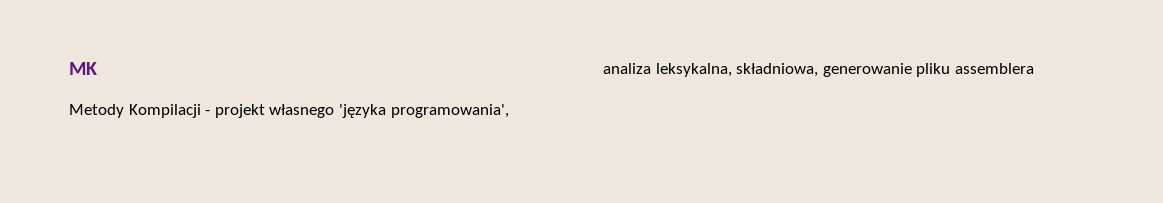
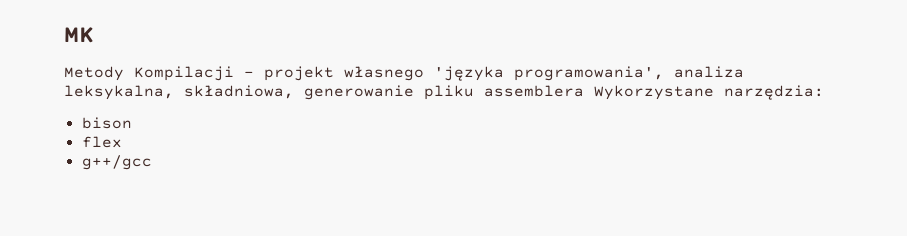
(1034, 68) none -> [594,85,824,100] [81,117,132,129] [81,136,122,148] [81,155,152,170] Wykorzystane narzędzia: // bison // flex // g++/gcc

